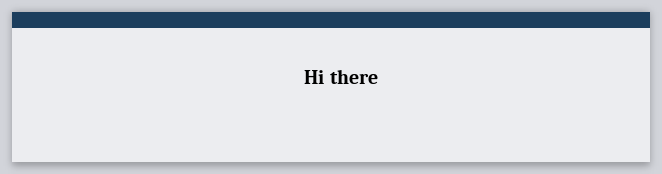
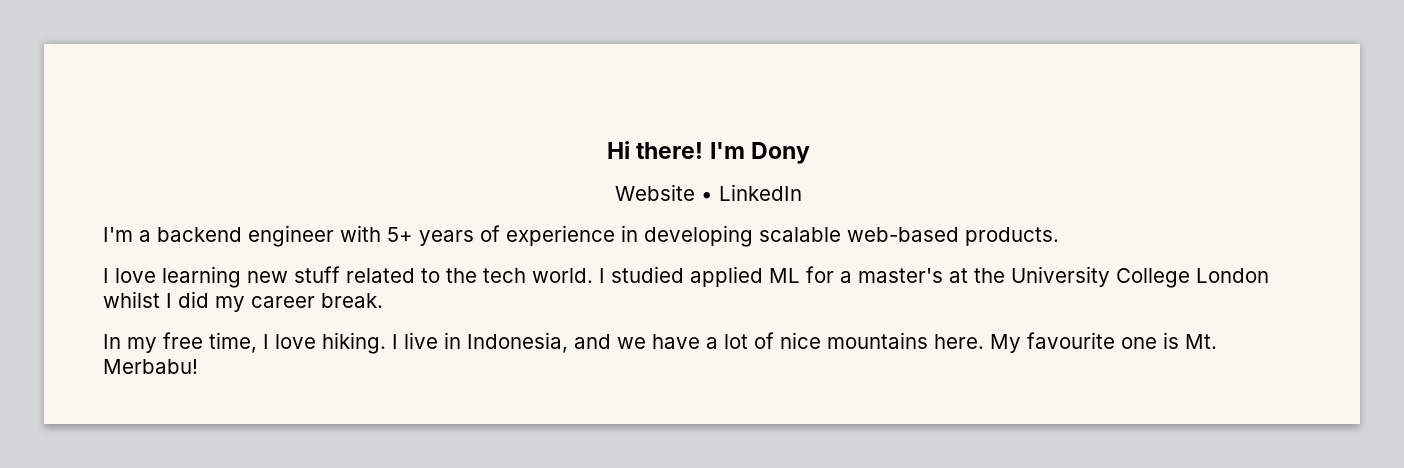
[329,69,378,84] there -> [636,142,810,164] [615,184,802,201] [103,225,1059,247] [103,266,1269,288] [103,291,383,312] [103,332,1217,354] [103,359,198,374] there! I'm Dony // Website • LinkedIn // I'm a backend engineer with 5+ years of experience in developing scalable web-based products. // I love learning new stuff related to the tech world. I studied applied ML for a master's at the University College London whilst I did my career break. // In my free time, I love hiking. I live in Indonesia, and we have a lot of nice mountains here. My favourite one is Mt. Merbabu!

